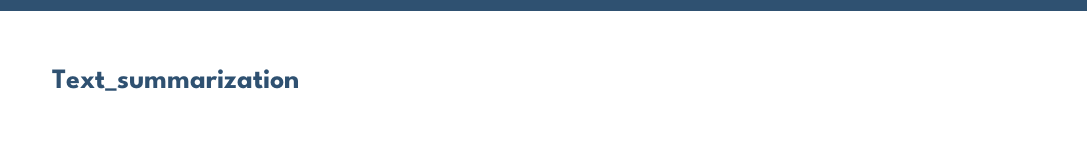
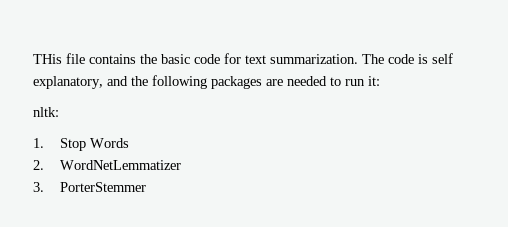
[52,69,299,91] Text_summarization -> [33,53,453,64] [33,75,380,89] [33,107,59,117] [33,138,129,151] [33,160,181,170] [33,182,146,192] THis file contains the basic code for text summarization. The code is self explanatory, and the following packages are needed to run it: // nltk: // 1. Stop Words // 2. WordNetLemmatizer // 3. PorterStemmer

